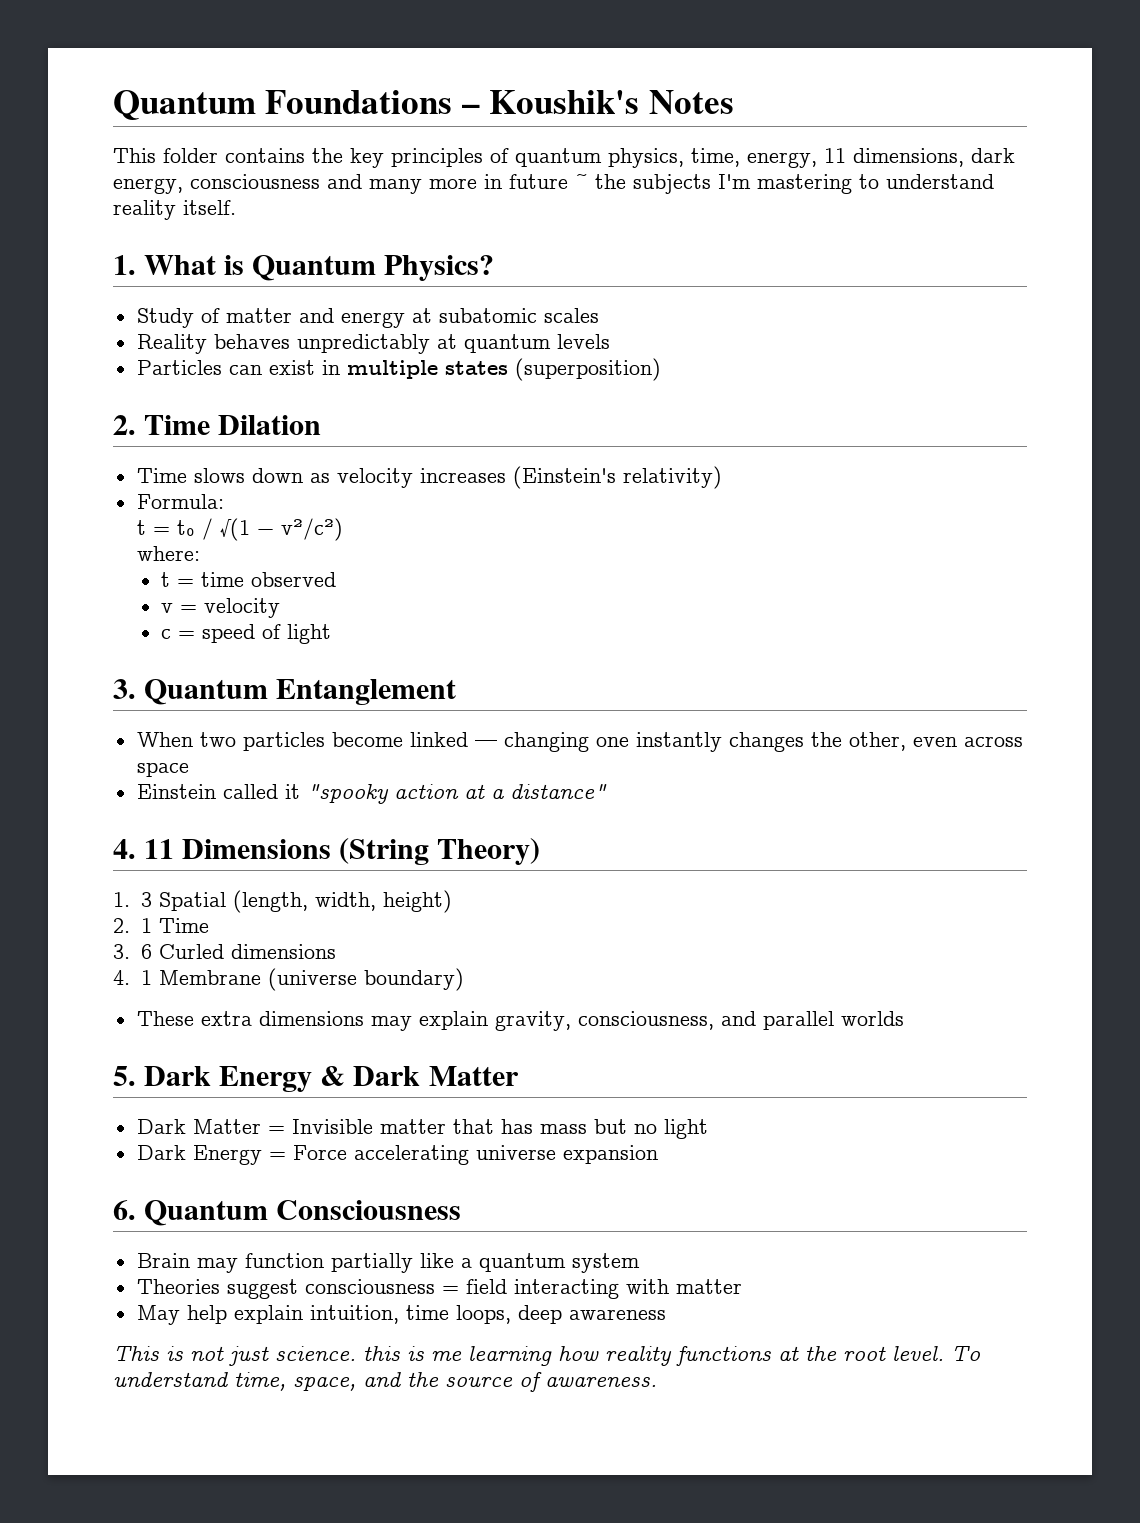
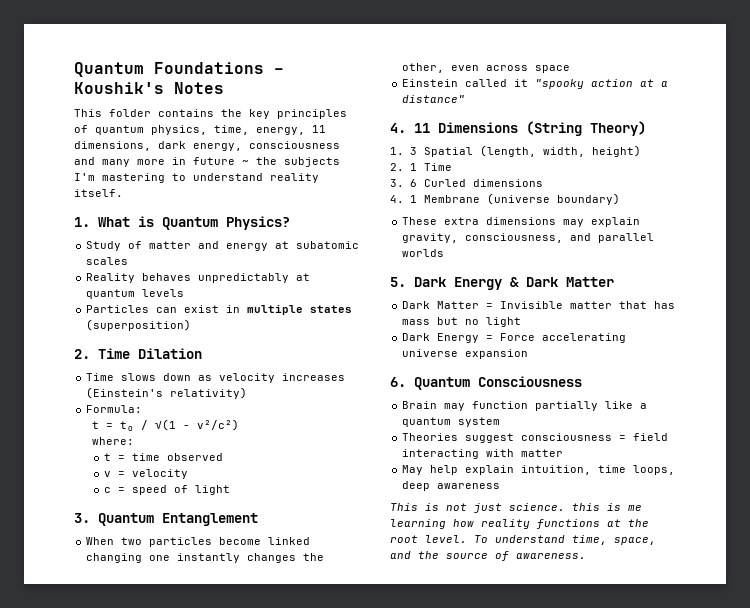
[474,740,497,747] — -> (311, 541) none

